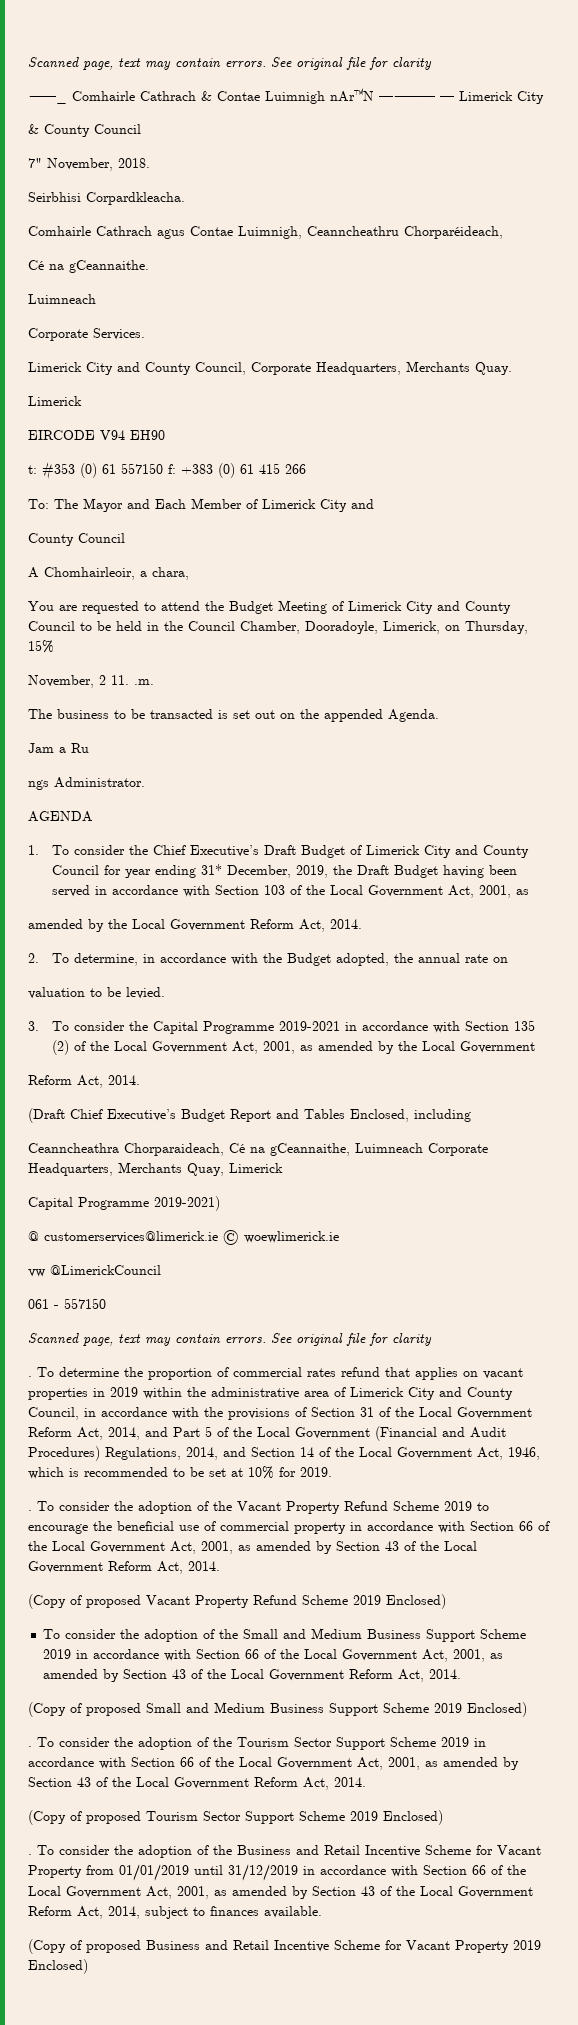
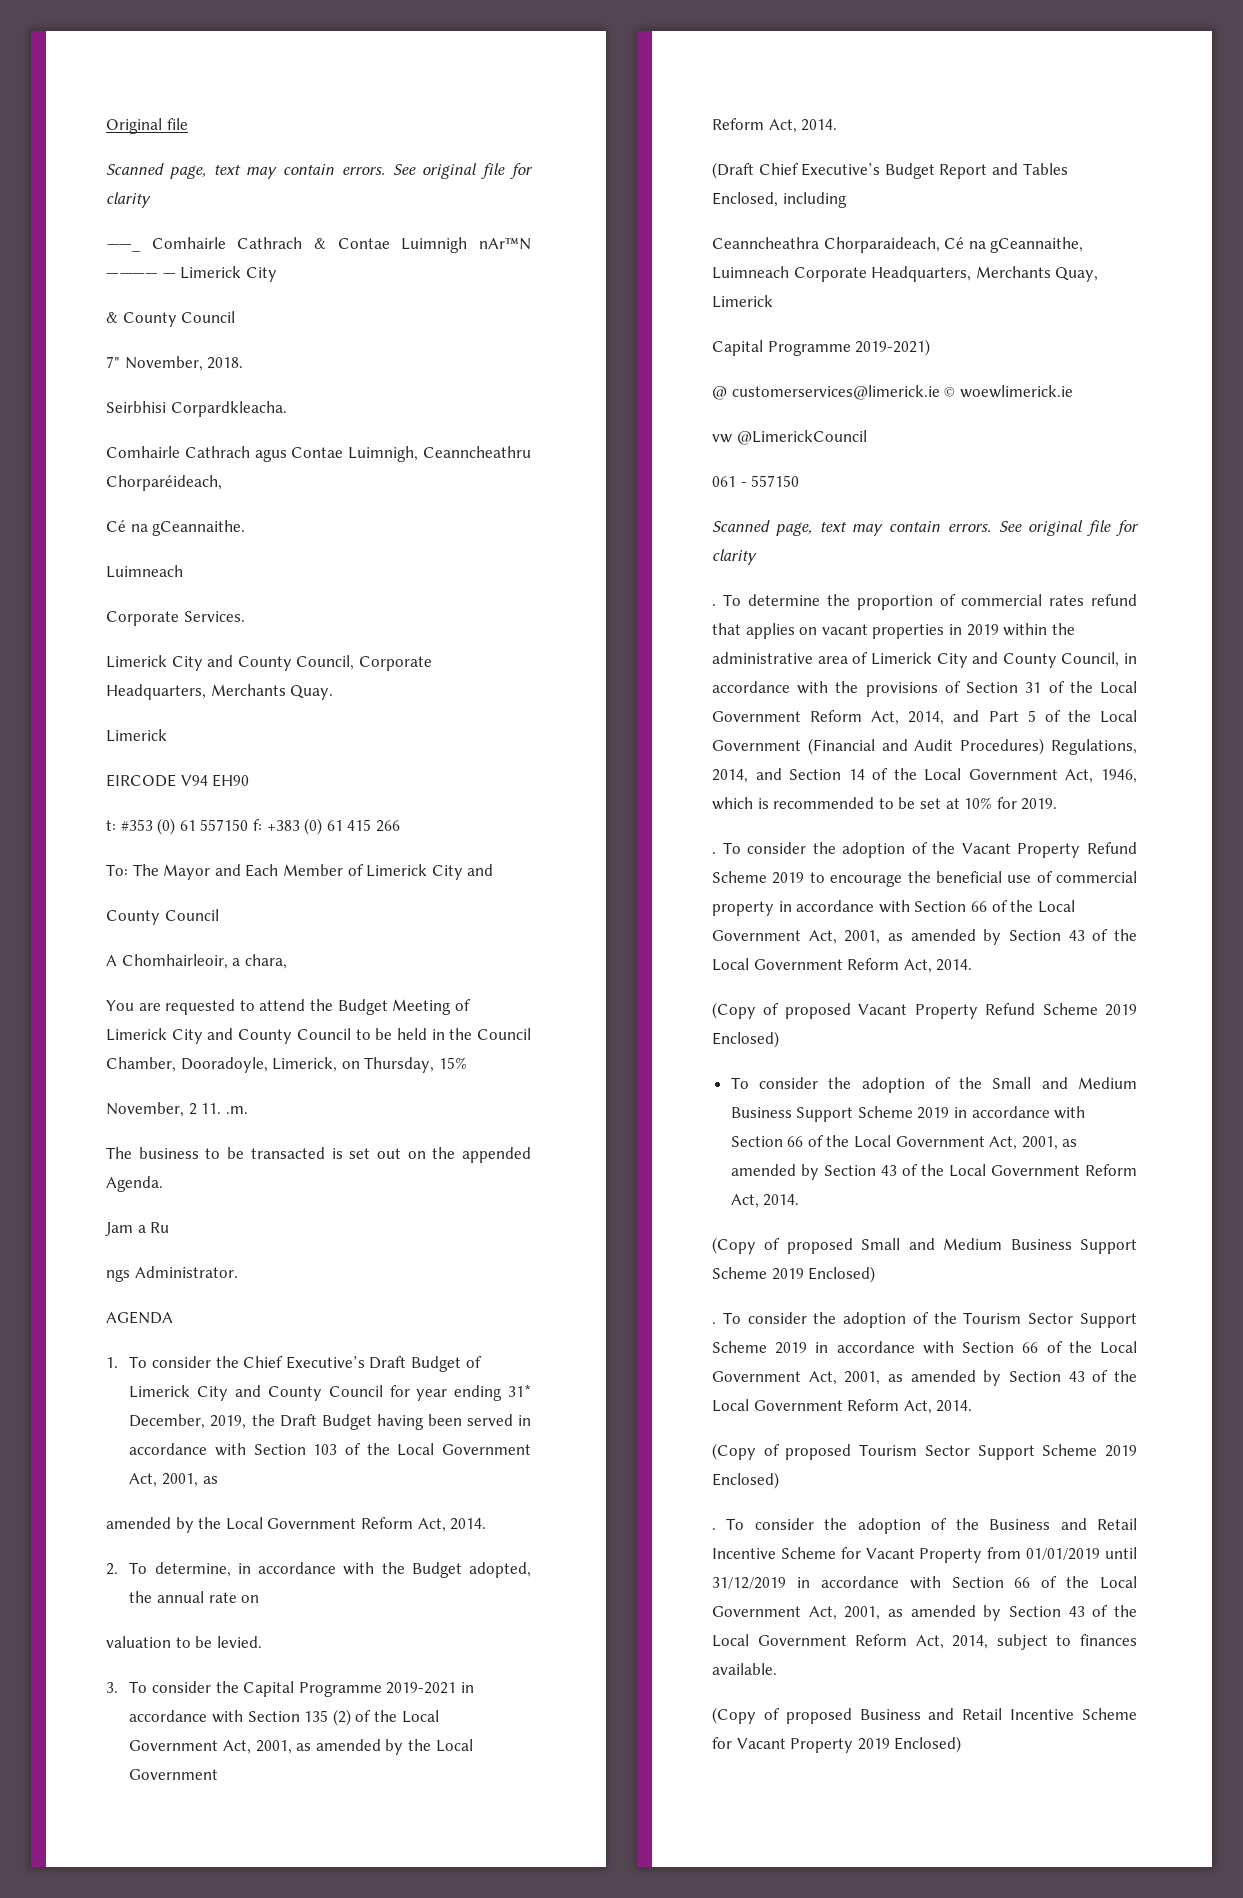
(28, 62) none -> [106,118,188,134] Original file //

